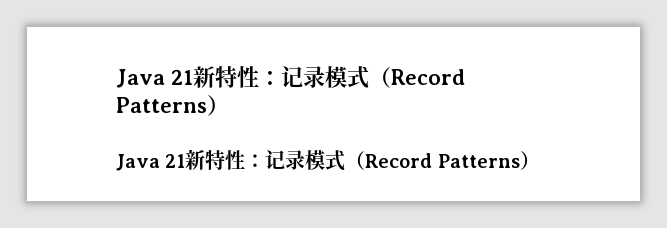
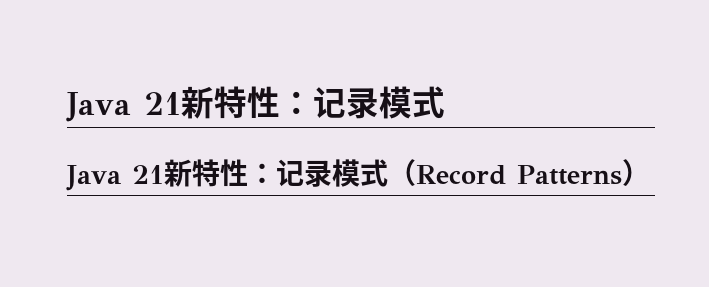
[116,66,465,89] [116,95,229,116] Java 21新特性：记录模式（Record Patterns） -> [66,86,445,122] Java 21新特性：记录模式

